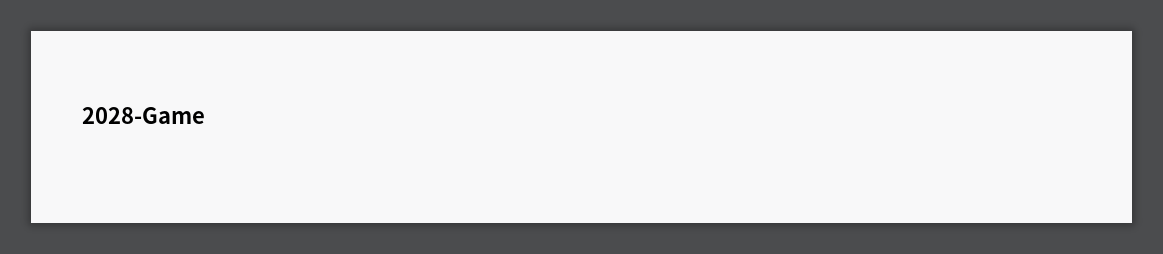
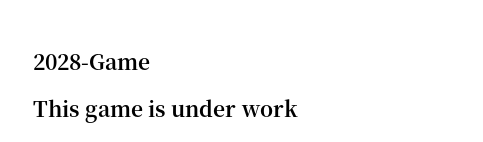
(205, 115) none -> [33,99,298,123] // This game is under work

